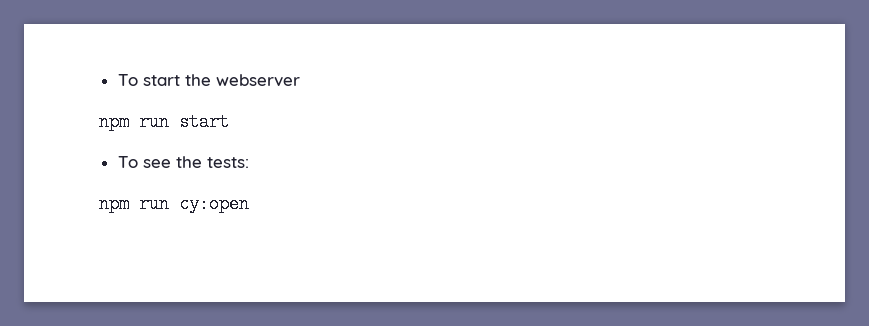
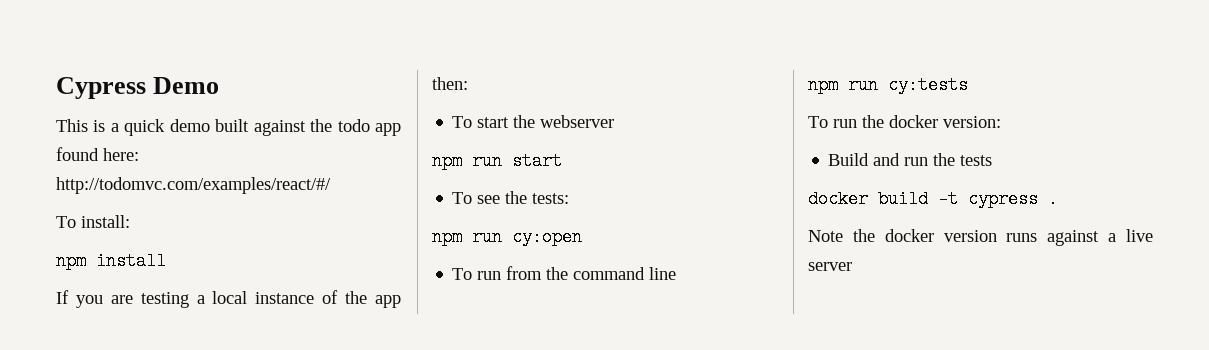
(117, 80) none -> [56,77,220,99] [56,119,402,136] [56,147,139,161] [56,177,331,194] [56,215,130,228] [56,252,166,270] [56,290,402,308] [432,77,468,90] Cypress Demo // This is a quick demo built against the todo app found here: http://todomvc.com/examples/react/#/ // To install: // npm install // If you are testing a local instance of the app then: //
(249, 204) none -> [452,266,677,280] [808,76,968,94] [808,115,1001,128] [828,153,993,166] [808,190,1058,208] [808,229,1153,246] [808,262,852,271] // To run from the command line // npm run cy:tests // To run the docker version: // Build and run the tests // docker build -t cypress . // Note the docker version runs against a live server

